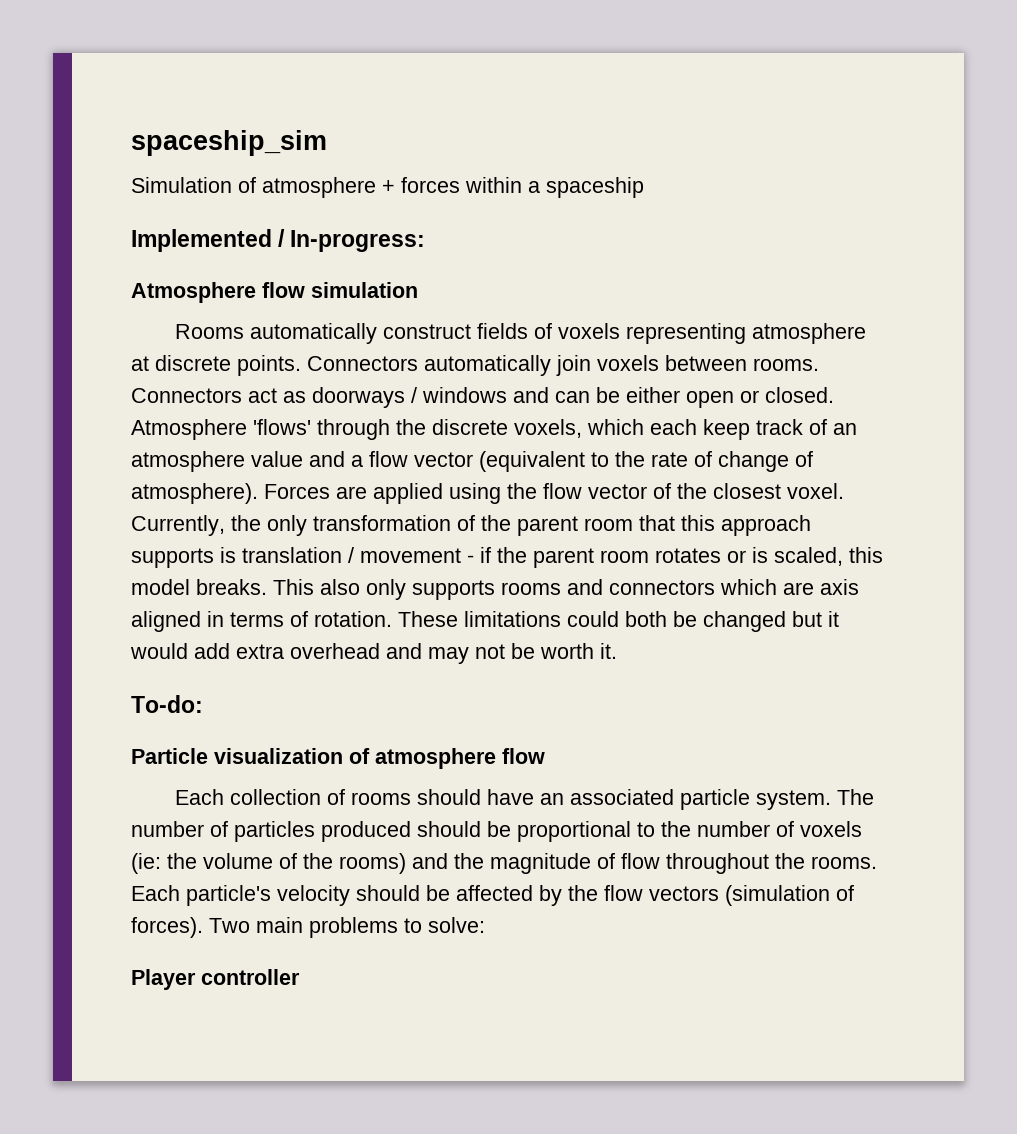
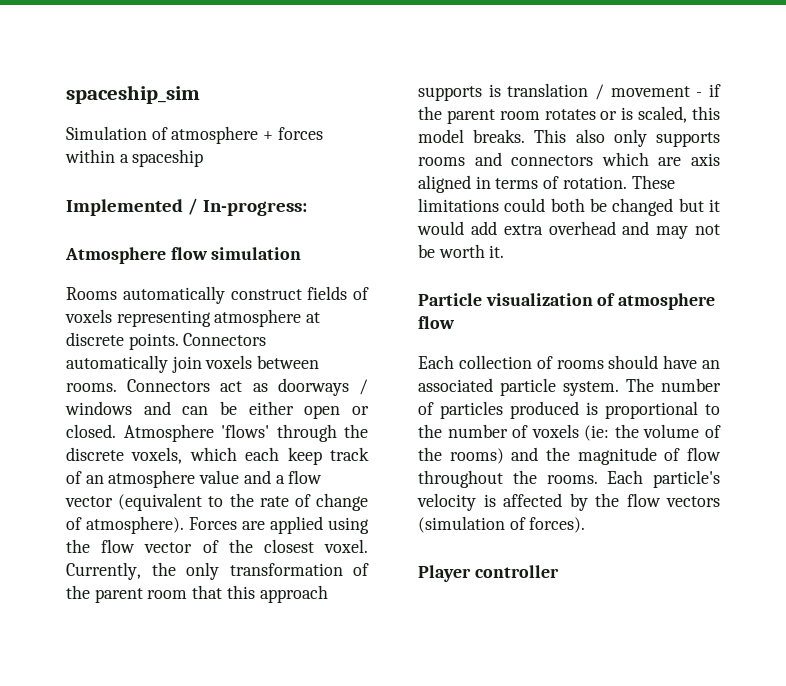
[131,695,203,713] // To-do: -> (505, 251) none
[417,821,511,837] should be -> [586,402,598,415] is
[356,885,450,901] should be -> [483,494,496,507] is
[209,917,485,938] Two main problems to solve: -> (586, 525) none

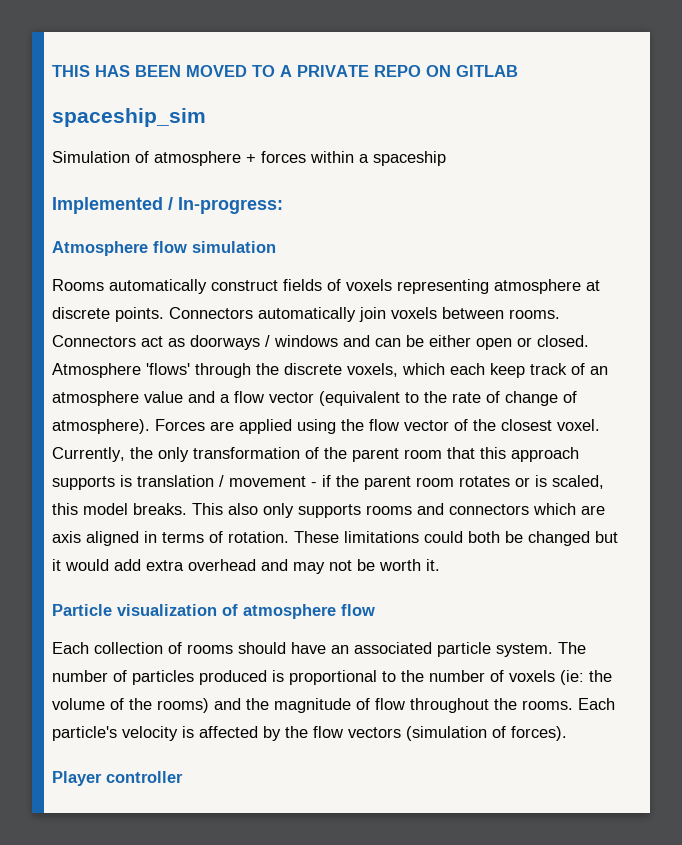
(66, 94) none -> [52,65,518,77] THIS HAS BEEN MOVED TO A PRIVATE REPO ON GITLAB //

